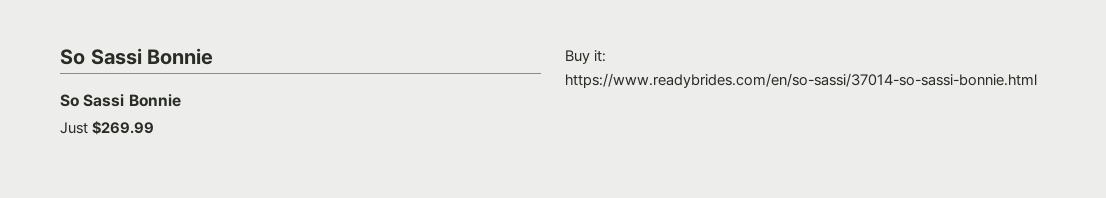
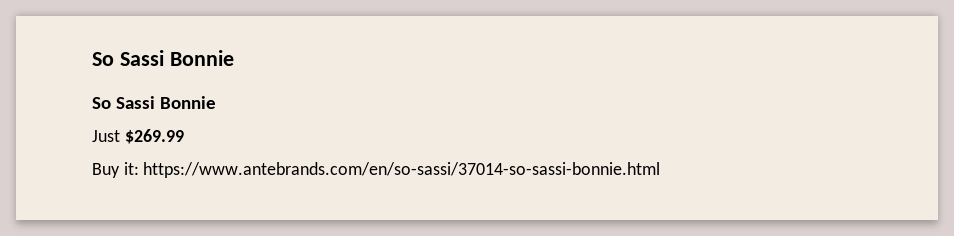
[565,73,1037,88] https://www.readybrides.com/en/so-sassi/37014-so-sassi-bonnie.html -> [143,162,661,178] https://www.antebrands.com/en/so-sassi/37014-so-sassi-bonnie.html

